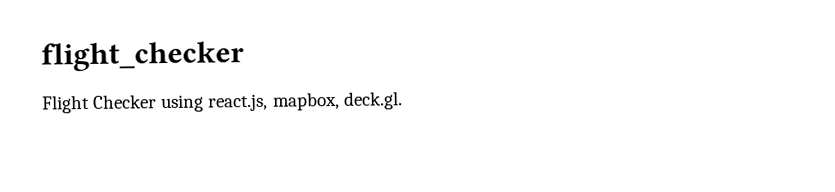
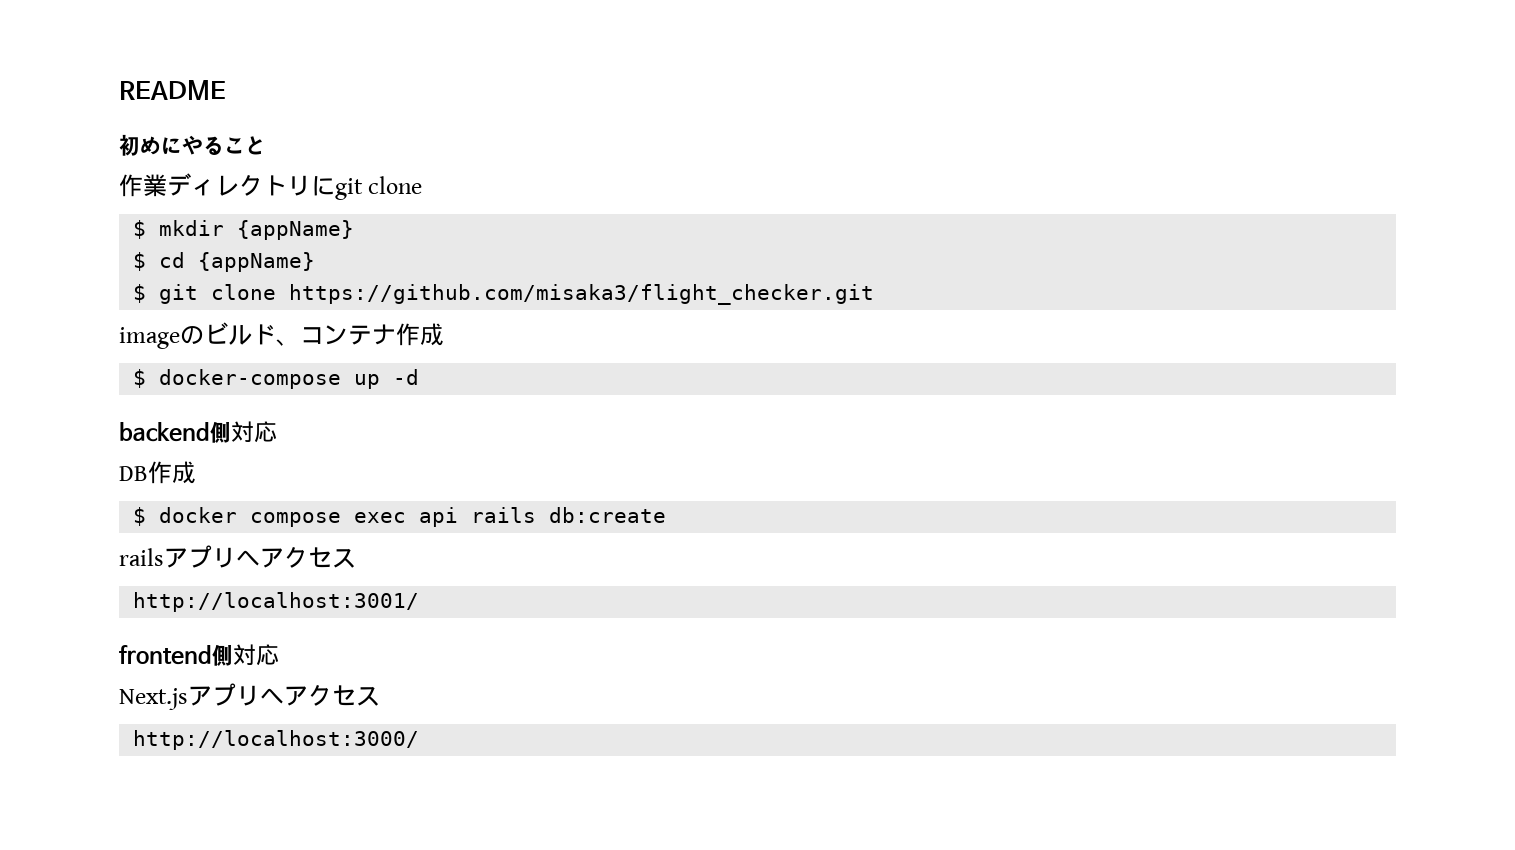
[41,41,244,72] [41,91,403,114] flight_checker // Flight Checker using react.js, mapbox, deck.gl. -> [119,80,226,100] [119,134,266,156] [119,173,423,200] [133,220,355,240] [133,252,316,272] [133,284,875,305] [119,322,444,349] [133,369,420,389] [119,421,277,443] [119,461,196,484] [133,507,667,527] [119,545,356,568] [133,592,420,612] [119,644,279,666] [119,683,380,710] [133,730,420,750] README // 初めにやること // 作業ディレクトリにgit clone // $ mkdir {appName} // $ cd {appName} // $ git clone https://github.com/misaka3/flight_checker.git // imageのビルド、コンテナ作成 // $ docker-compose up -d // backend側対応 // DB作成 // $ docker compose exec api rails db:create // railsアプリへアクセス // http://localhost:3001/ // frontend側対応 // Next.jsアプリへアクセス // http://localhost:3000/

